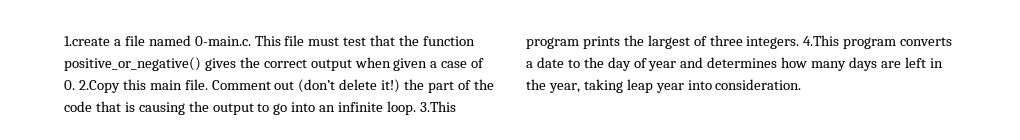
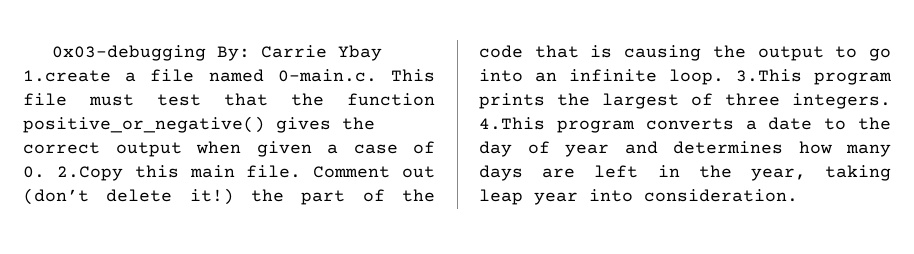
(64, 41) none -> [51,45,382,61] 0x03-debugging By: Carrie Ybay

